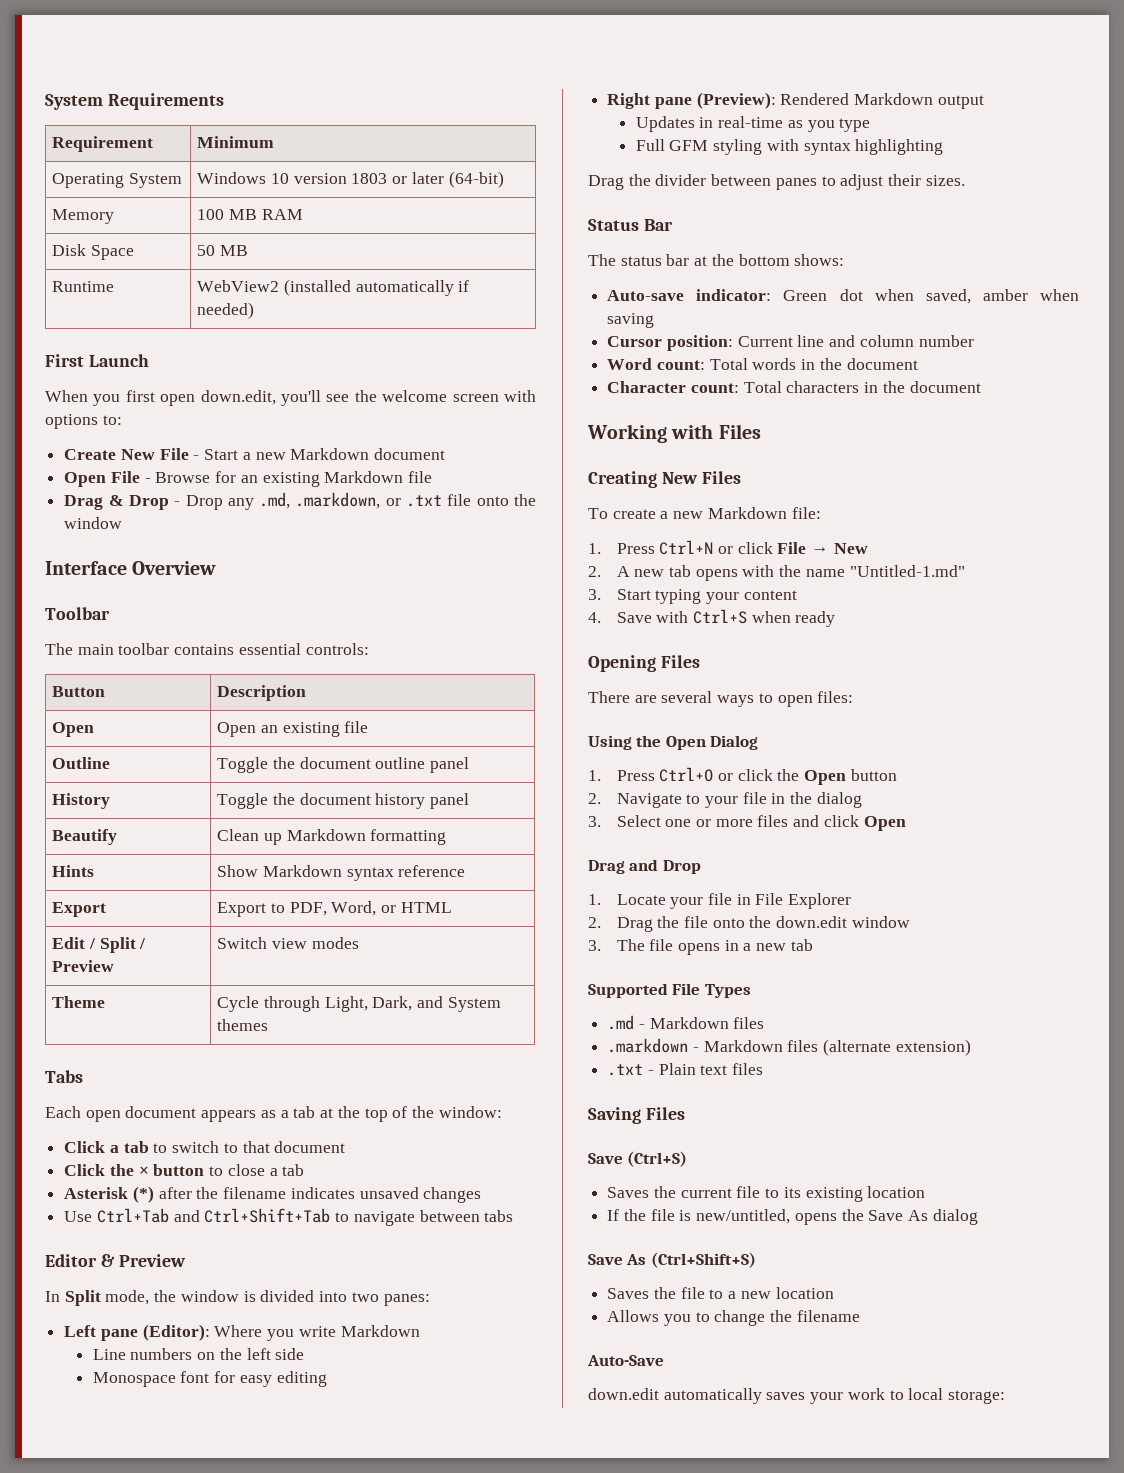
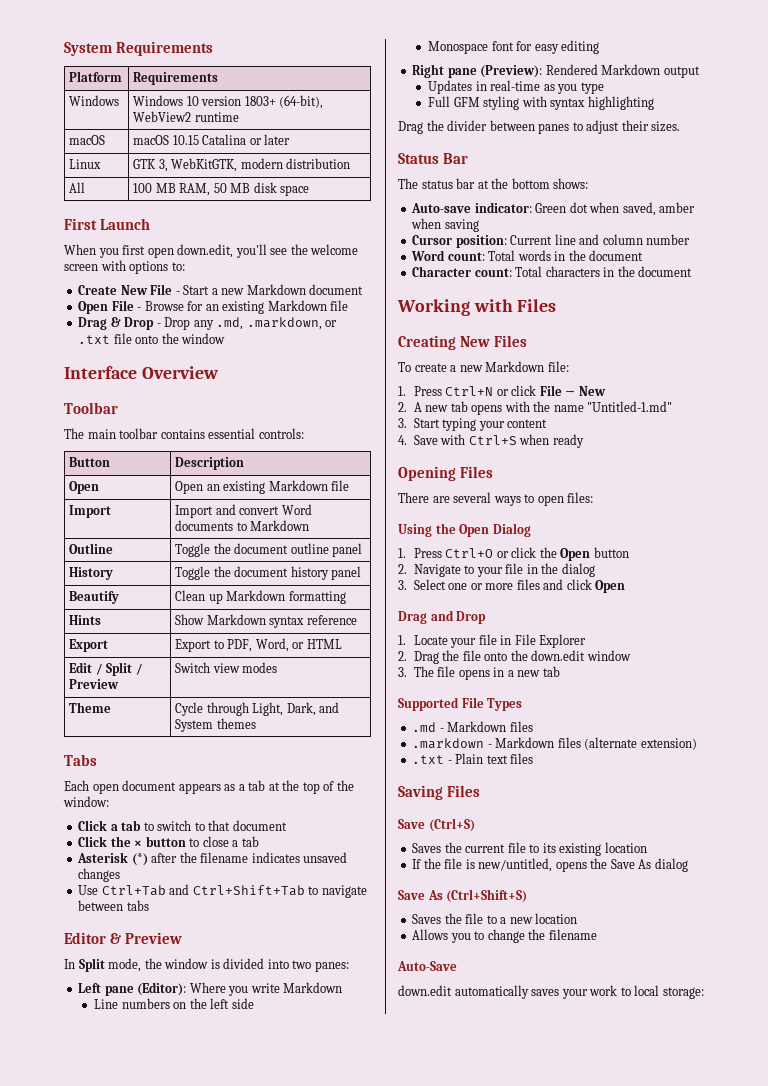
[52,136,154,152] [197,136,275,148] [52,173,183,188] Requirement | Minimum // Operating System -> [69,71,123,82] [133,72,219,85] [69,95,120,106] Platform | Requirements // Windows
[351,171,504,188] [52,209,115,224] 1803 or later (64-bit) // Memory -> [244,95,324,109] [133,111,239,122] [69,135,106,145] [133,134,291,145] [69,159,102,169] [133,158,351,172] [69,182,86,193] 1803+ (64-bit), WebView2 runtime // macOS | macOS 10.15 Catalina or later // Linux | GTK 3, WebKitGTK, modern distribution // All
[261,209,303,220] [52,244,135,260] RAM // Disk Space | -> [179,183,211,196] RAM,
[52,281,115,292] [197,279,470,296] [197,302,255,319] // Runtime | WebView2 (installed automatically if needed) -> [253,182,310,196] disk space
[344,721,369,733] file -> [268,480,350,491] [69,505,112,518] [175,504,312,518] [175,520,310,531] Markdown file // Import | Import and convert Word documents to Markdown

